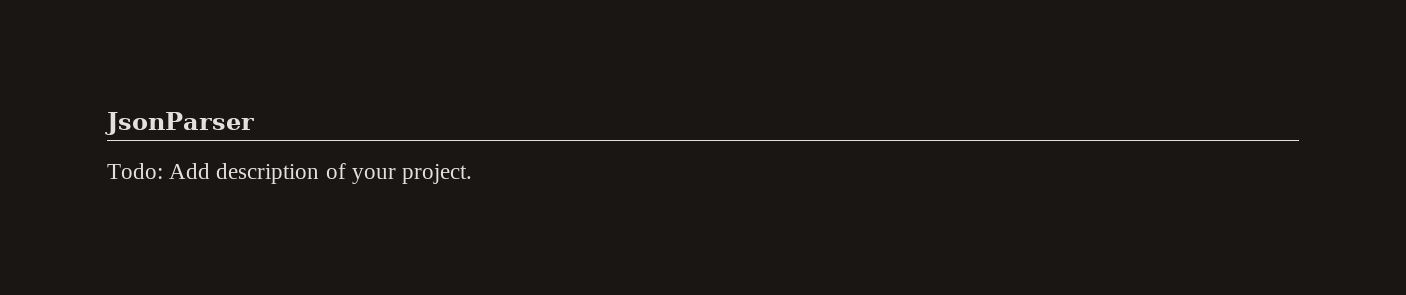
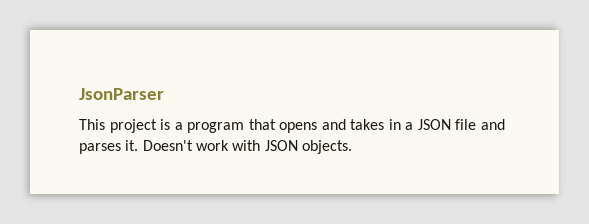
[107,163,473,184] Todo: Add description of your project. -> [79,119,506,133] [79,140,352,154] This project is a program that opens and takes in a JSON file and parses it. Doesn't work with JSON objects.

